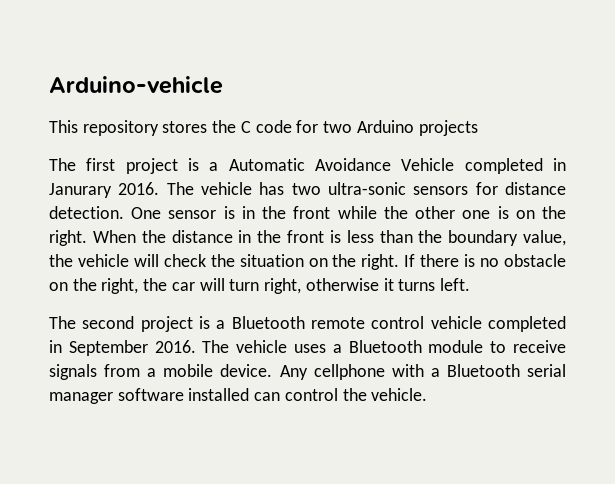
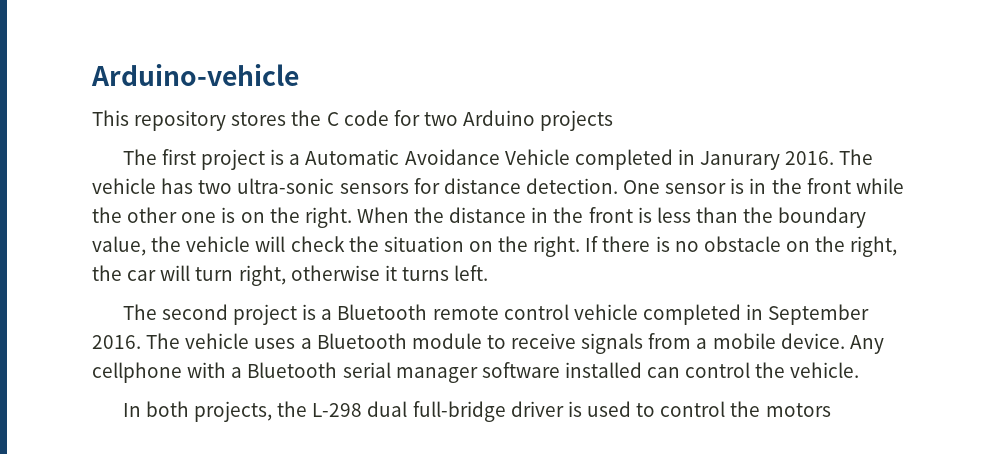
(428, 394) none -> [122,401,831,422] // In both projects, the L-298 dual full-bridge driver is used to control the motors

